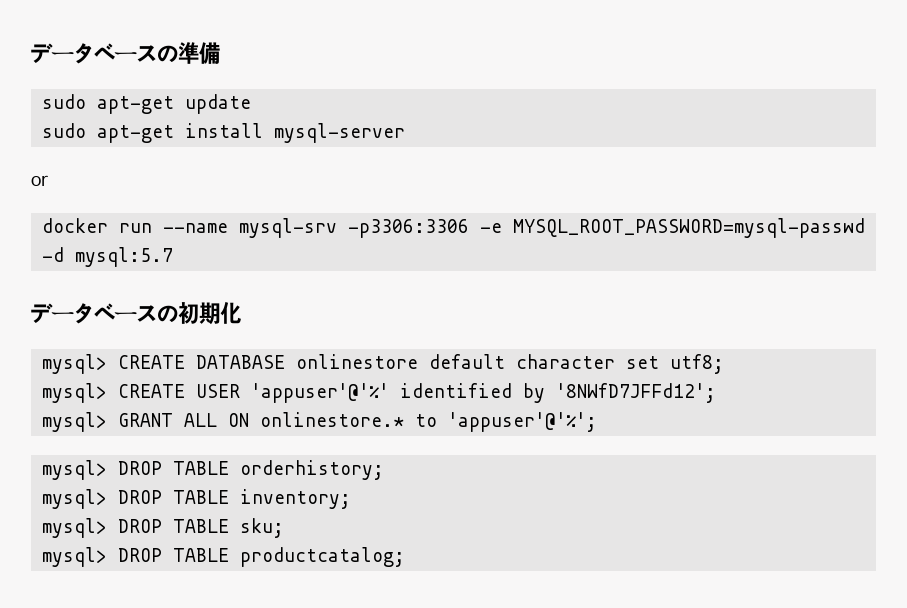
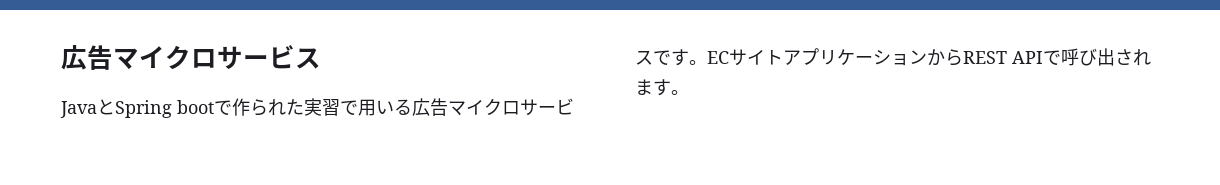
[31,42,220,64] [41,94,251,114] [41,123,405,143] [31,175,48,186] [41,218,865,238] [41,247,173,267] [31,301,241,325] [41,354,724,374] [41,383,716,403] [41,412,597,432] [41,460,384,480] [41,489,351,509] [41,518,284,538] [41,547,405,567] データベースの準備 // sudo apt-get update // sudo apt-get install mysql-server // or // docker run --name mysql-srv -p3306:3306 -e MYSQL_ROOT_PASSWORD=mysql-passwd -d mysql:5.7 // データベースの初期化 // mysql> CREATE DATABASE onlinestore default character set utf8; // mysql> CREATE USER 'appuser'@'%' identified by '8NWfD7JFFd12'; // mysql> GRANT ALL ON onlinestore.* to 'appuser'@'%'; // mysql> DROP TABLE orderhistory; // mysql> DROP TABLE inventory; // mysql> DROP TABLE sku; // mysql> DROP TABLE productcatalog; -> [61,45,321,70] [60,98,574,118] [635,48,1151,66] [635,79,689,96] 広告マイクロサービス // JavaとSpring bootで作られた実習で用いる広告マイクロサービスです。ECサイトアプリケーションからREST APIで呼び出されます。

